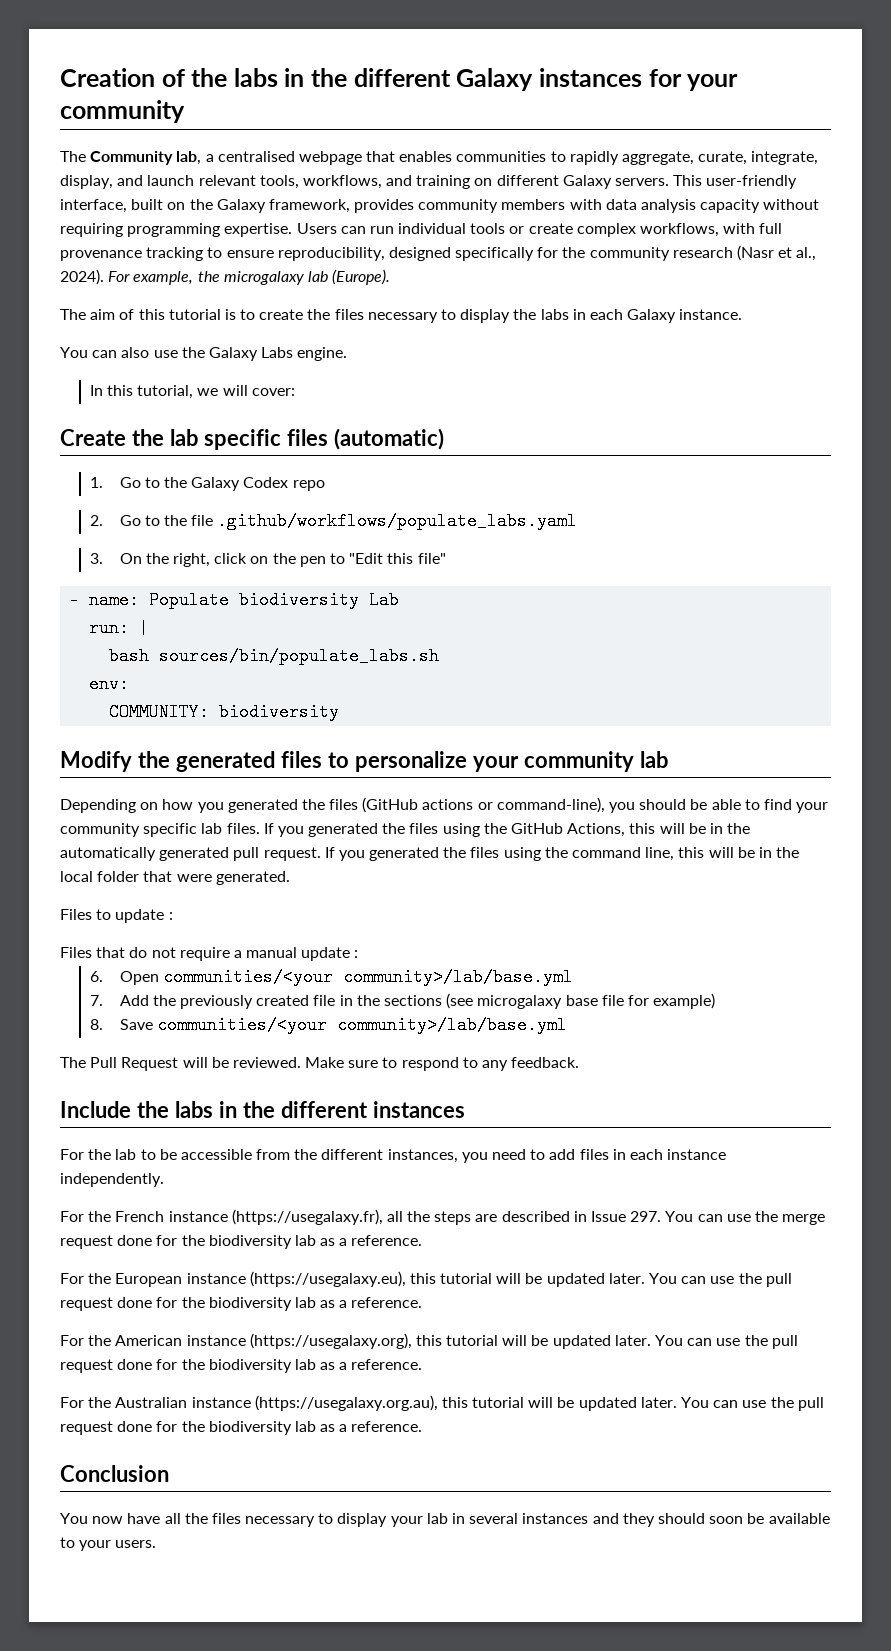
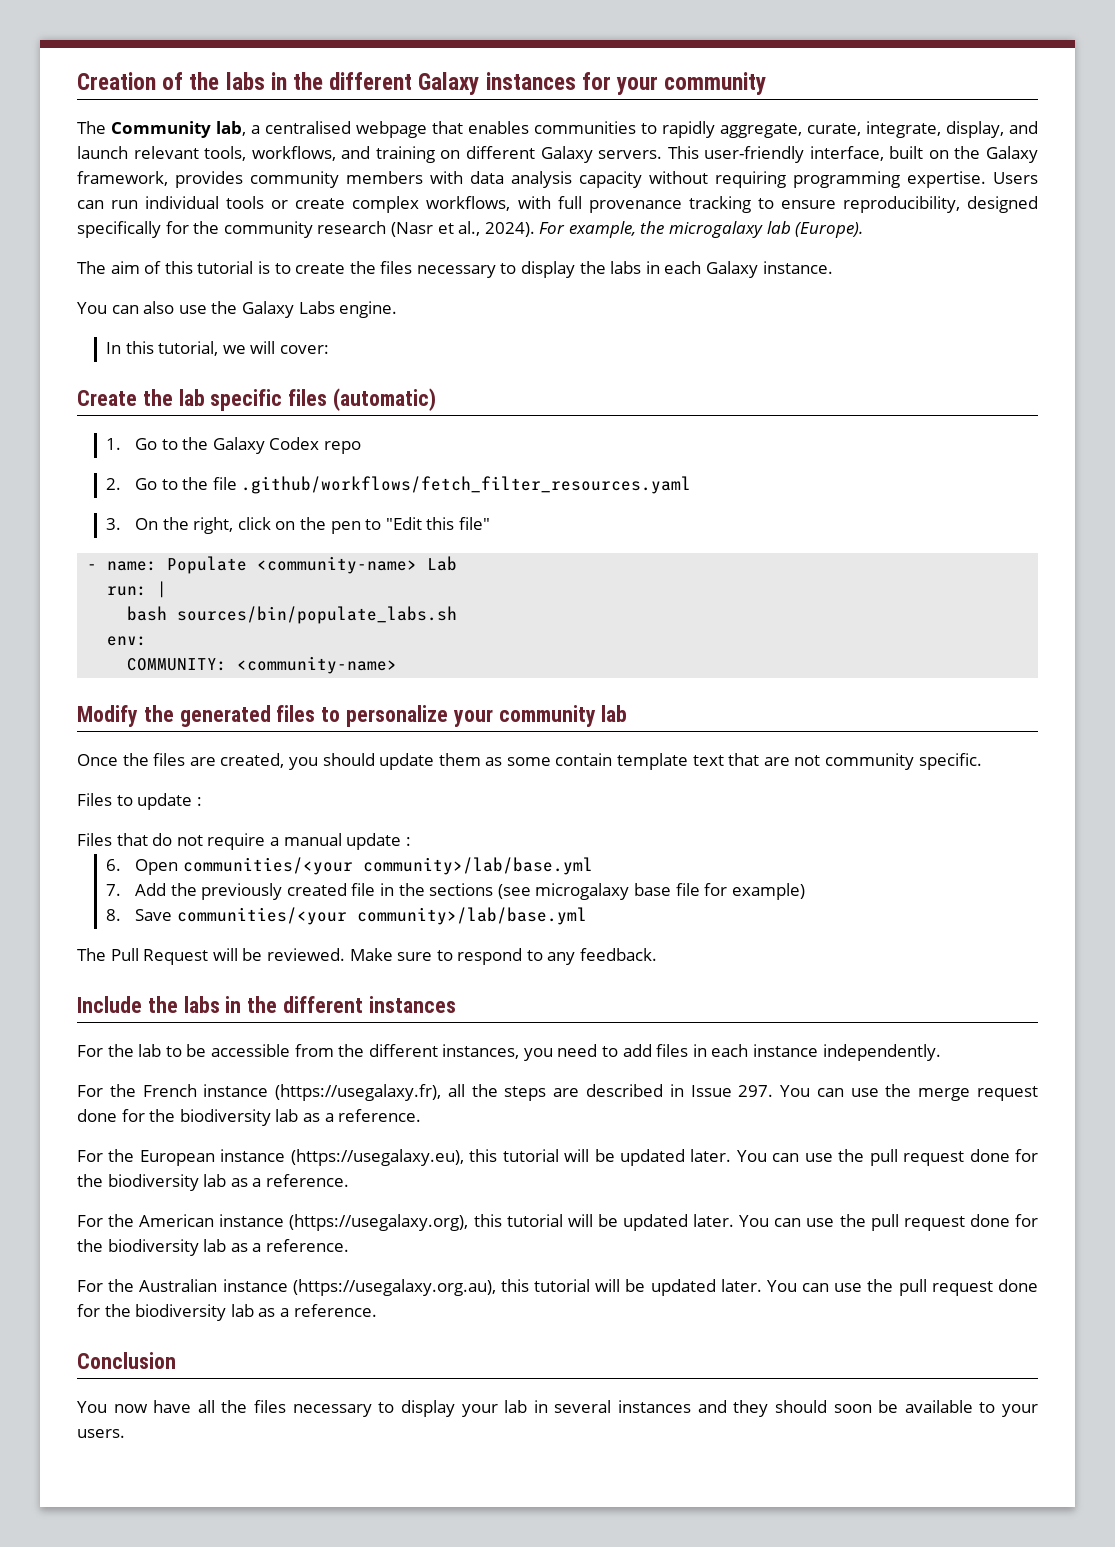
[217,512,578,530] .github/workflows/populate_labs.yaml -> [241,476,692,494] .github/workflows/fetch_filter_resources.yaml
[239,591,360,609] biodiversity -> [257,556,418,574] <community-name>
[219,703,340,721] biodiversity -> [237,656,398,674] <community-name>
[60,797,829,813] [60,823,751,837] [60,847,800,861] [60,871,290,885] Depending on how you generated the files (GitHub actions or command-line), you should be able to find your community specific lab files. If you generated the files using the GitHub Actions, this will be in the automatically generated pull request. If you generated the files using the command line, this will be in the local folder that were generated. -> [77,753,982,770] Once the files are created, you should update them as some contain template text that are not community specific.

